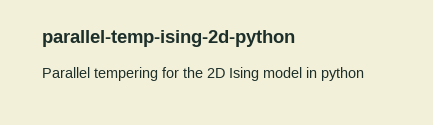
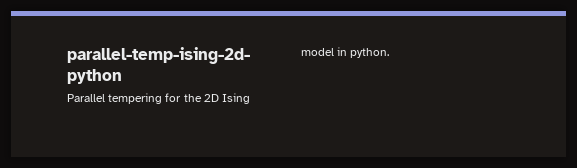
[321,67,364,81] python -> [350,48,390,58] python.

